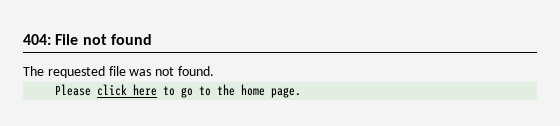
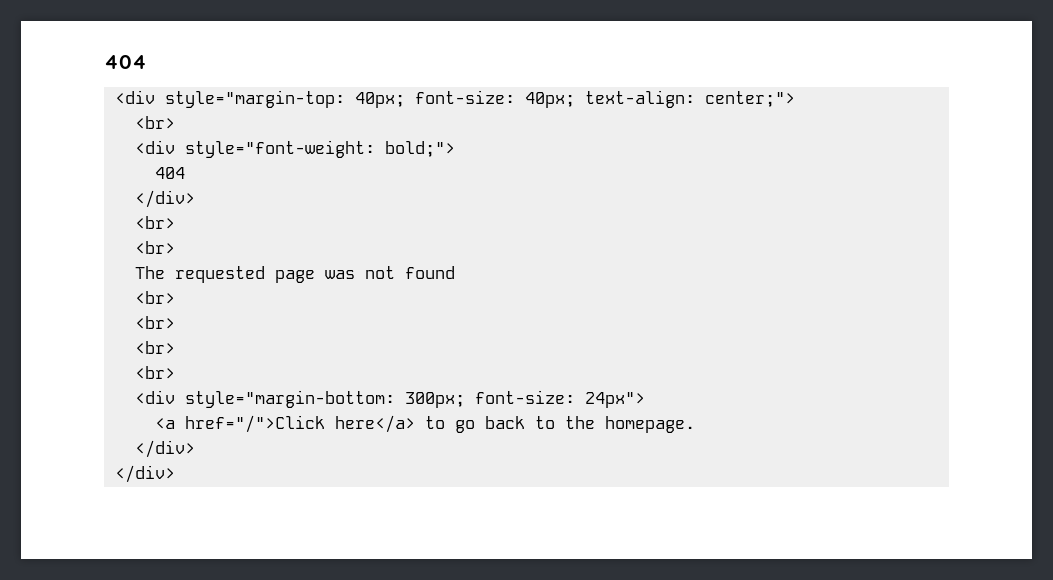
[23,34,152,45] [23,66,214,78] [55,84,158,96] 404: File not found // The requested file was not found. // Please click here -> [104,55,147,69] [114,90,795,108] [134,116,175,129] [134,140,455,158] [154,167,185,179] [134,190,195,208] [134,216,175,229] [134,241,175,254] [134,266,455,283] [134,291,175,304] [134,316,175,329] [134,341,175,354] [134,366,175,379] [134,390,645,408] [154,415,415,433] 404 // <div style="margin-top: 40px; font-size: 40px; text-align: center;"> // <br> // <div style="font-weight: bold;"> // 404 // </div> // <br> // <br> // The requested page was not found // <br> // <br> // <br> // <br> // <div style="margin-bottom: 300px; font-size: 24px"> // <a href="/">Click here</a>
(194, 92) none -> [484,416,525,429] back
[241,84,302,98] home page. -> [604,416,695,433] [134,440,195,458] [114,465,175,483] homepage. // </div> // </div>

